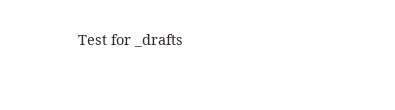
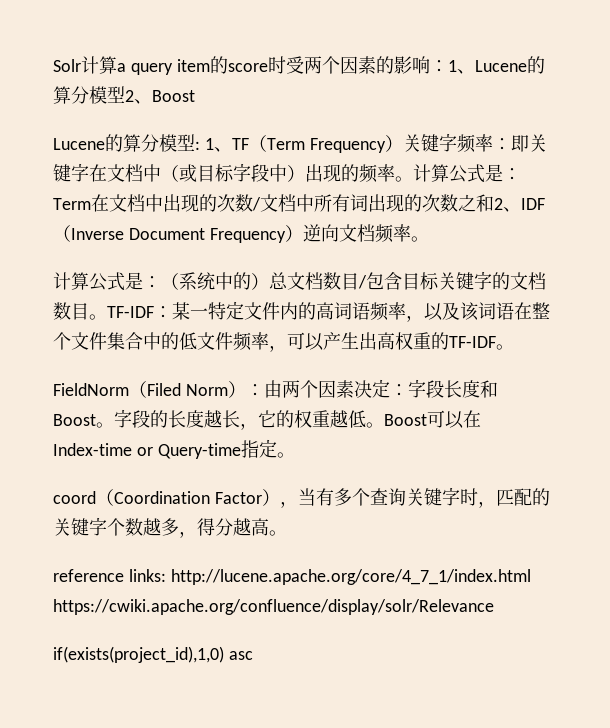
[78,34,183,47] Test for _drafts -> [53,56,545,75] [53,86,195,104] [53,133,547,153] [53,163,521,183] [53,194,545,212] [53,224,429,243] [53,271,546,291] [53,301,550,322] [53,332,514,352] [53,379,498,398] [53,409,481,430] [53,439,295,459] [53,487,550,508] [53,517,287,538] [53,569,531,585] [53,599,494,615] [53,646,253,663] Solr计算a query item的score时受两个因素的影响：1、Lucene的算分模型2、Boost // Lucene的算分模型: 1、TF（Term Frequency）关键字频率：即关键字在文档中（或目标字段中）出现的频率。计算公式是：Term在文档中出现的次数/文档中所有词出现的次数之和2、IDF（Inverse Document Frequency）逆向文档频率。 // 计算公式是：（系统中的）总文档数目/包含目标关键字的文档数目。TF-IDF：某一特定文件内的高词语频率，以及该词语在整个文件集合中的低文件频率，可以产生出高权重的TF-IDF。 // FieldNorm（Filed Norm）：由两个因素决定：字段长度和Boost。字段的长度越长，它的权重越低。Boost可以在Index-time or Query-time指定。 // coord（Coordination Factor），当有多个查询关键字时，匹配的关键字个数越多，得分越高。 // reference links: http://lucene.apache.org/core/4_7_1/index.html https://cwiki.apache.org/confluence/display/solr/Relevance // if(exists(project_id),1,0) asc

